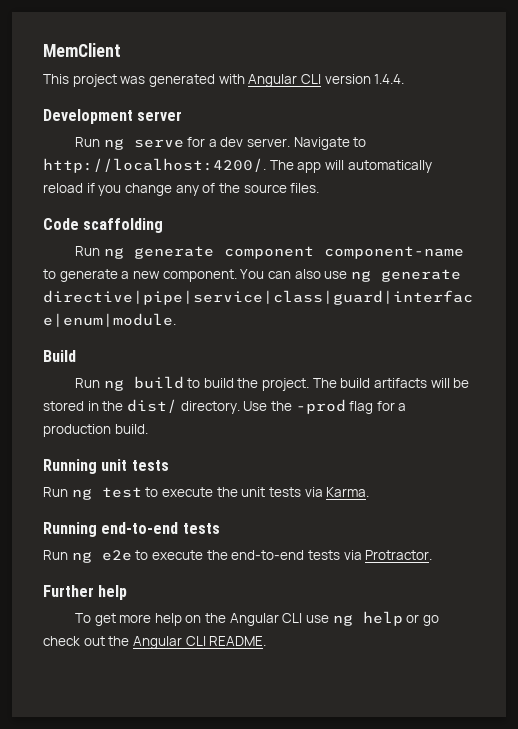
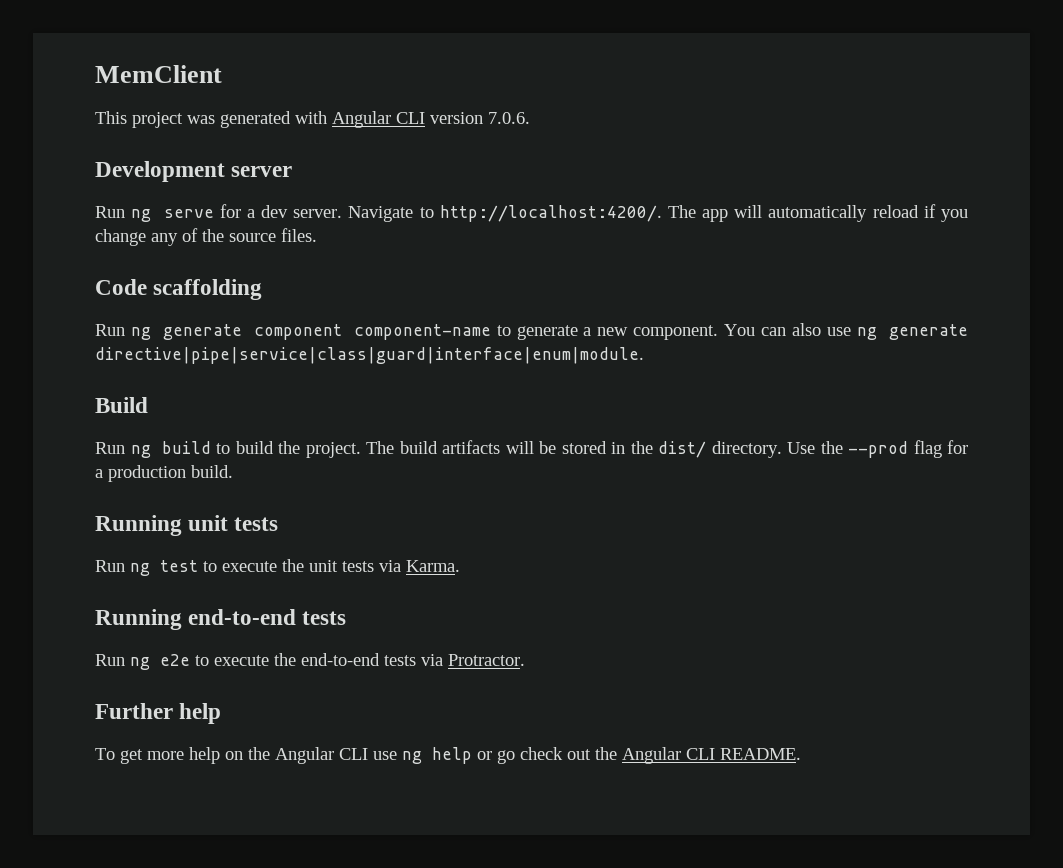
[374,74,405,84] 1.4.4. -> [488,112,530,124] 7.0.6.
[295,399,346,414] -prod -> [848,441,908,458] --prod

